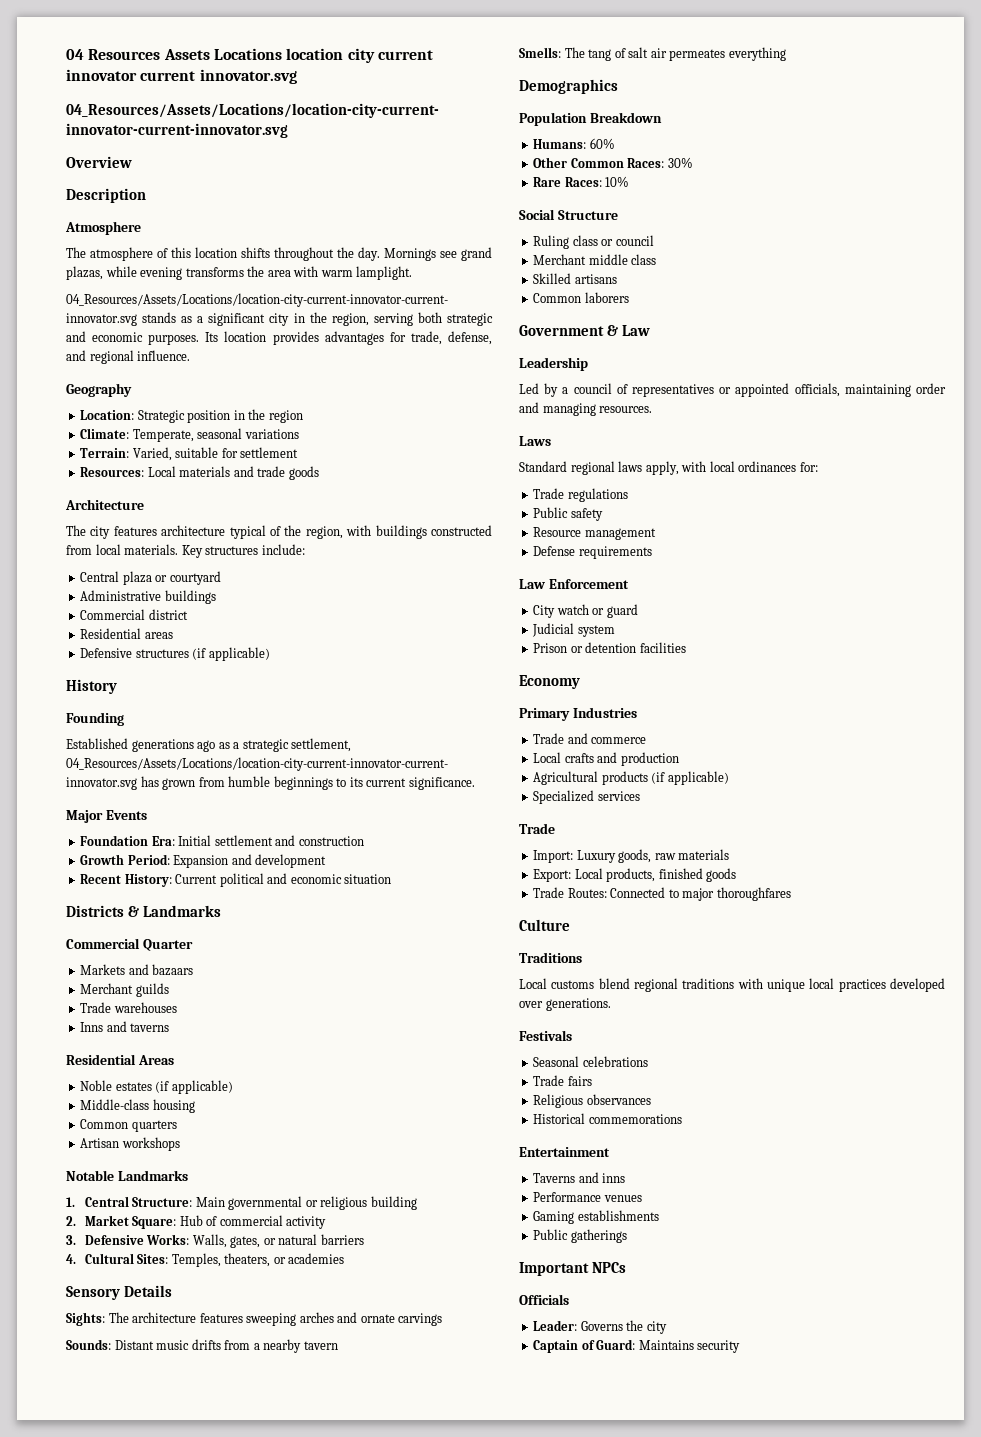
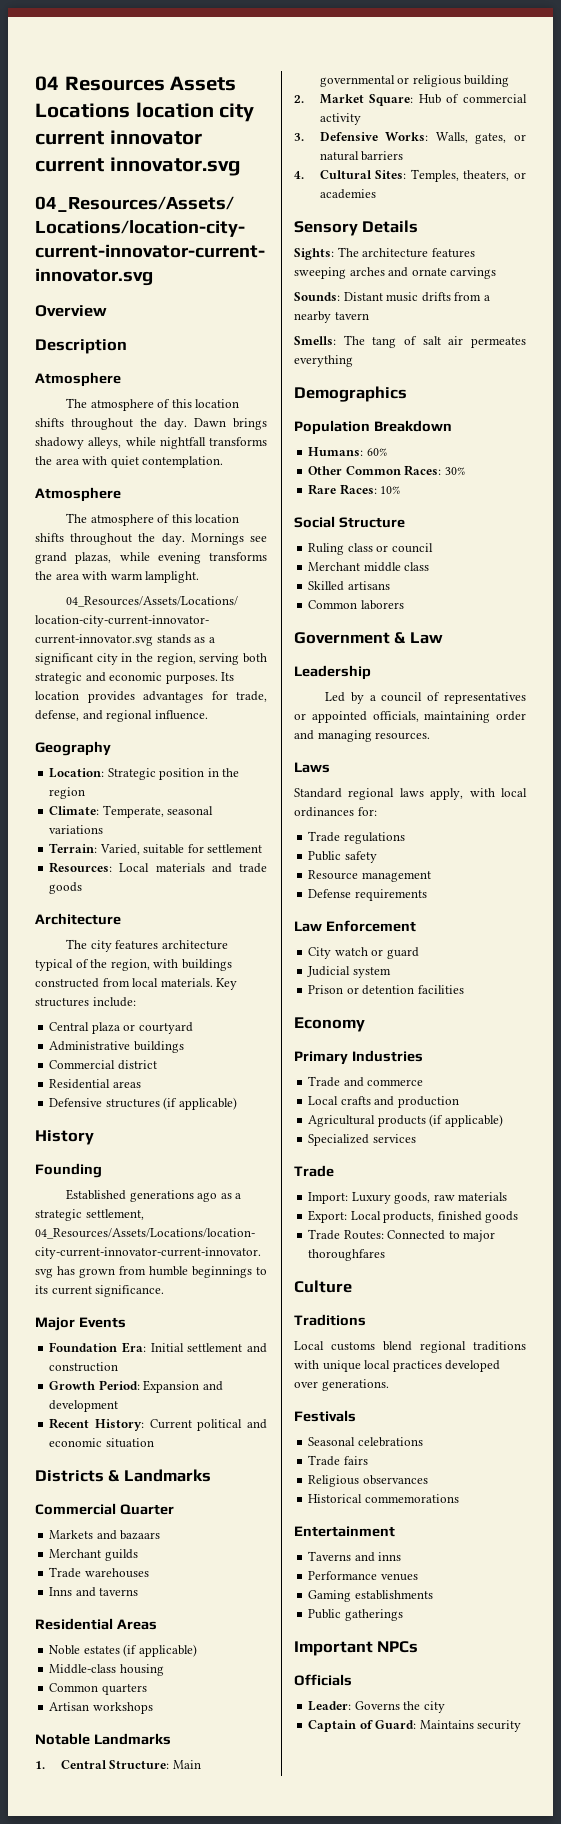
(141, 228) none -> [66,398,240,411] [35,418,267,430] [35,437,267,449] [35,456,224,468] [35,487,121,502] // The atmosphere of this location shifts throughout the day. Dawn brings shadowy alleys, while nightfall transforms the area with quiet contemplation. // Atmosphere

